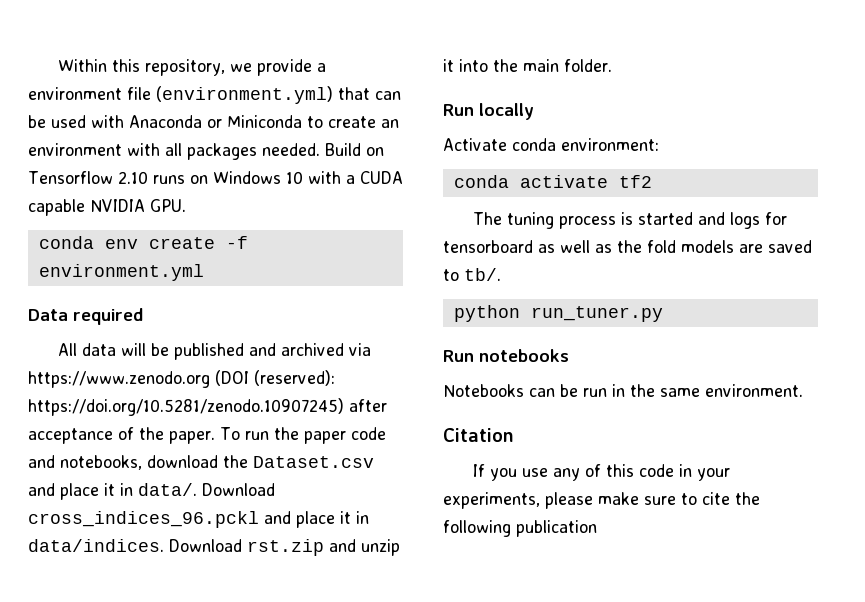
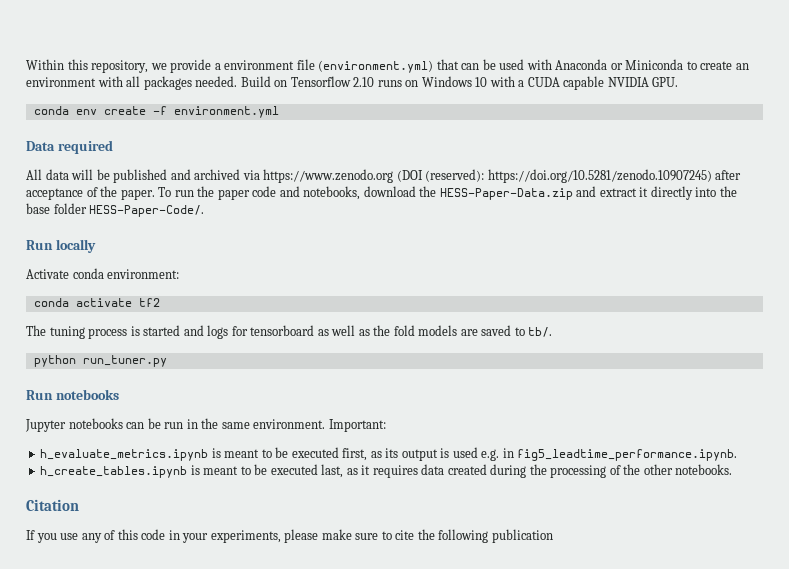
[253,456,374,468] [28,483,275,500] [28,511,369,528] [28,539,400,556] [443,59,612,72] Dataset.csv and place it in data/. Download cross_indices_96.pckl and place it in data/indices. Download rst.zip and unzip it into the main folder. -> [439,186,737,200] [26,203,205,217] HESS-Paper-Data.zip and extract it directly into the base folder HESS-Paper-Code/.
[443,384,524,397] Notebooks -> [25,418,123,432] Jupyter notebooks
(803, 390) none -> [328,419,386,432] [40,447,738,461] [40,464,733,478] Important: // h_evaluate_metrics.ipynb is meant to be executed first, as its output is used e.g. in fig5_leadtime_performance.ipynb. // h_create_tables.ipynb is meant to be executed last, as it requires data created during the processing of the other notebooks.

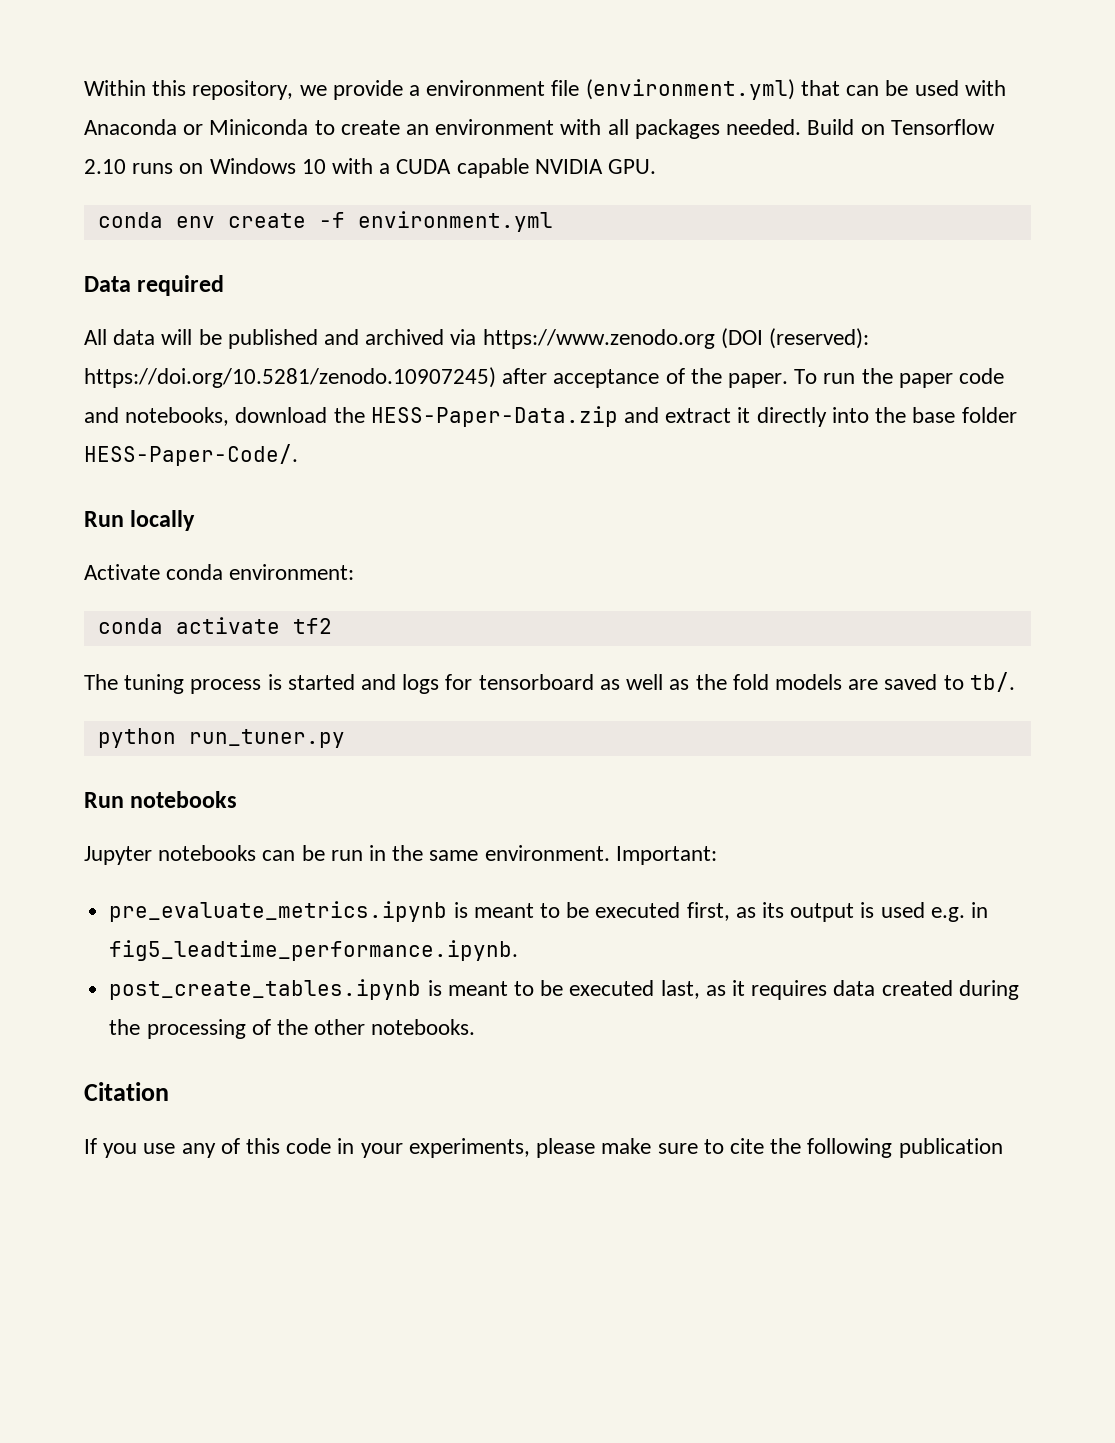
[40,449,209,461] h_evaluate_metrics.ipynb -> [109,901,448,922] pre_evaluate_metrics.ipynb
[40,466,188,478] h_create_tables.ipynb -> [109,979,422,1000] post_create_tables.ipynb

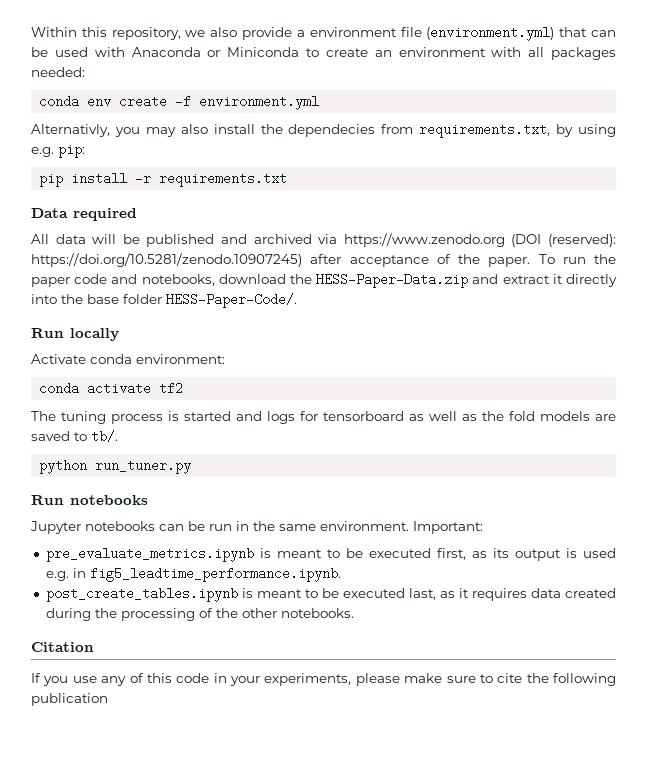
(327, 90) none -> [210,27,238,37] also
[726,119,995,135] [84,158,657,178] needed. Build on Tensorflow 2.10 runs on Windows 10 with a CUDA capable NVIDIA GPU. -> [31,67,85,77] needed:
(553, 221) none -> [31,123,616,138] [31,145,85,158] [39,172,288,187] // Alternativly, you may also install the dependecies from requirements.txt, by using e.g. pip: // pip install -r requirements.txt

